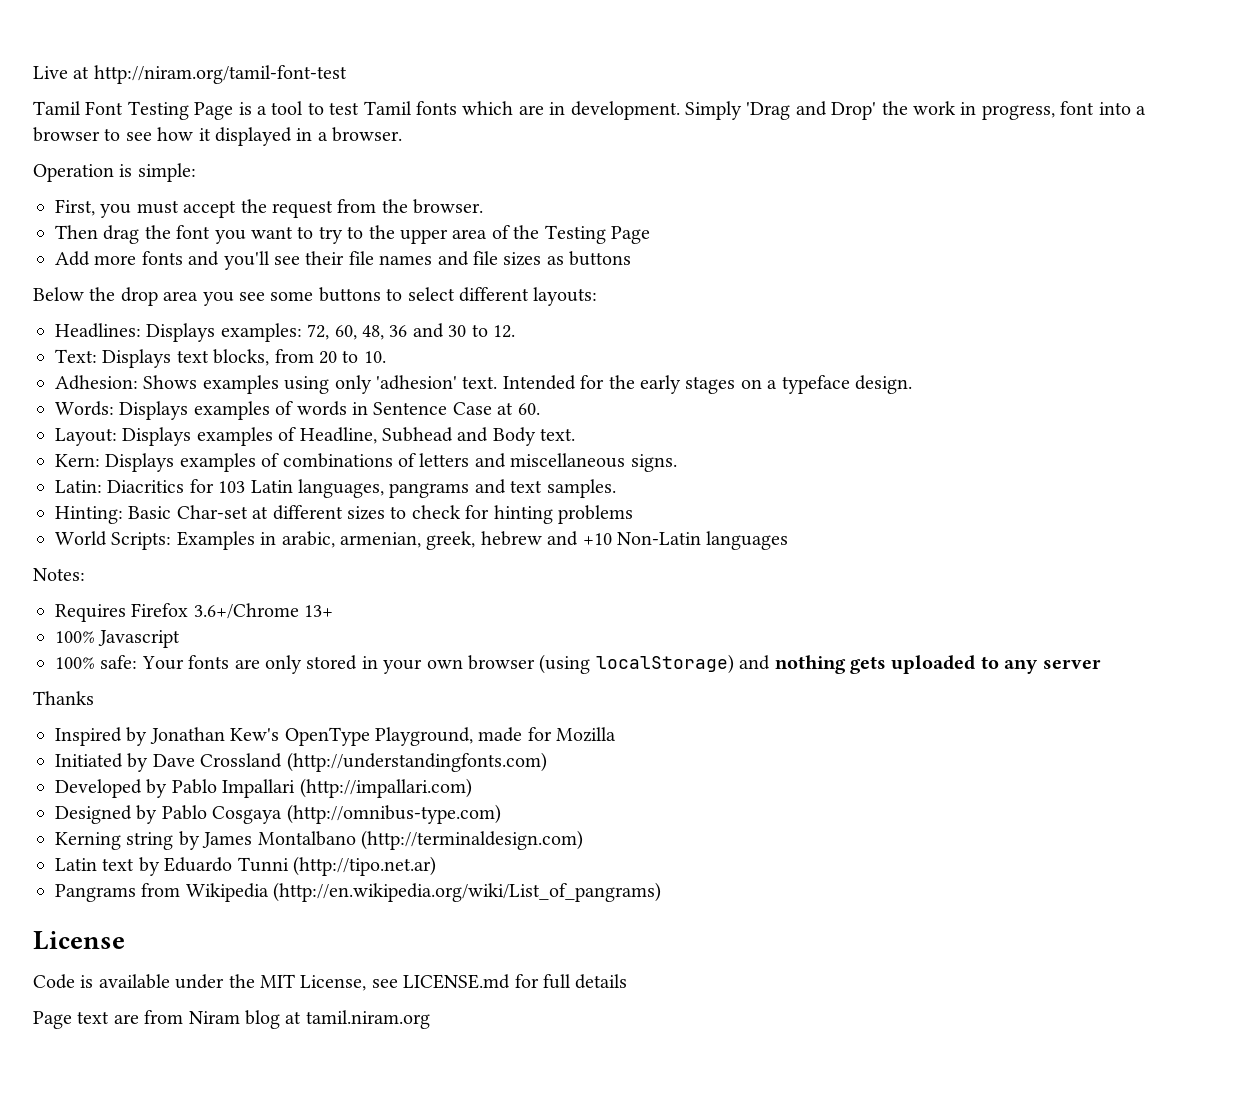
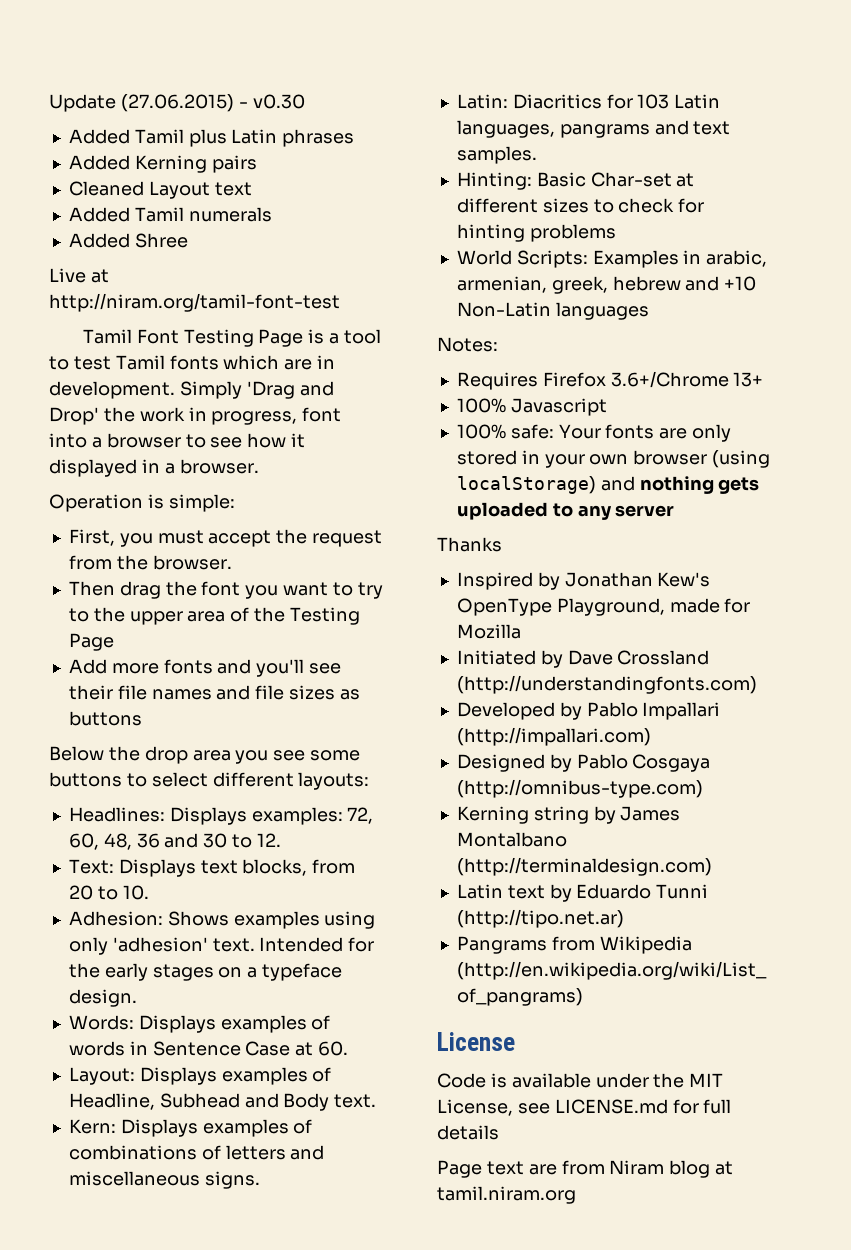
(33, 72) none -> [49,94,305,112] [68,129,355,147] [68,155,257,173] [68,181,252,199] [68,207,272,222] [68,233,188,248] Update (27.06.2015) - v0.30 // Added Tamil plus Latin phrases // Added Kerning pairs // Cleaned Layout text // Added Tamil numerals // Added Shree //

